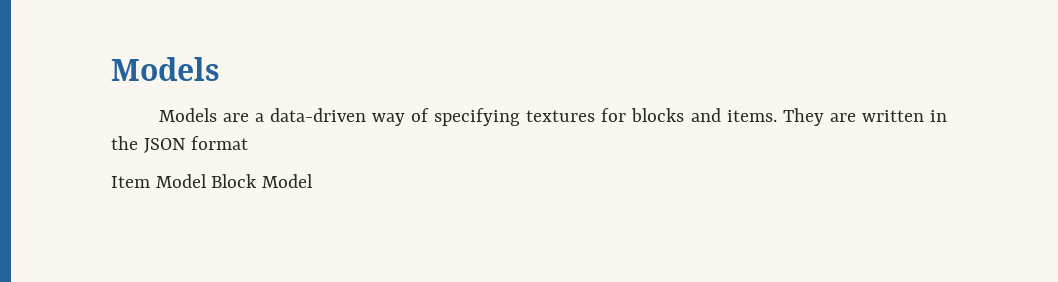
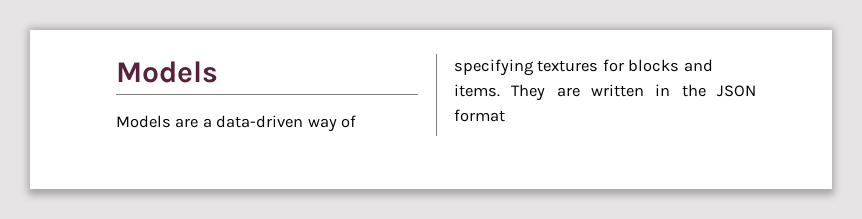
[111,174,314,188] // Item Model Block Model -> (505, 115) none

